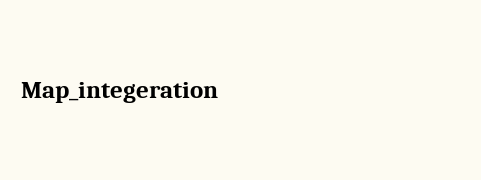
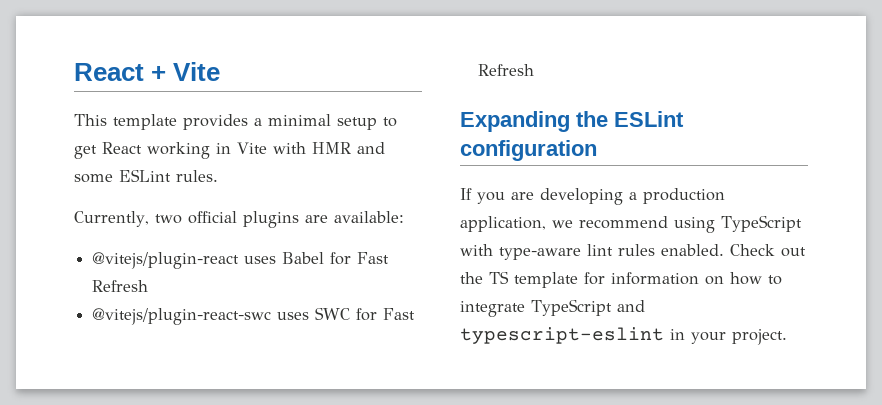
[21,82,218,103] Map_integeration -> [74,62,221,81] [74,114,397,130] [74,142,385,159] [74,169,218,183] [74,211,404,228] [92,252,390,269] [92,280,149,292] [92,307,416,325] [478,64,535,76] [460,111,684,132] [460,140,597,161] [460,188,725,205] [460,215,802,233] [460,244,806,260] [460,271,782,288] [460,299,645,317] [460,327,787,345] React + Vite // This template provides a minimal setup to get React working in Vite with HMR and some ESLint rules. // Currently, two official plugins are available: // @vitejs/plugin-react uses Babel for Fast Refresh // @vitejs/plugin-react-swc uses SWC for Fast Refresh // Expanding the ESLint configuration // If you are developing a production application, we recommend using TypeScript with type-aware lint rules enabled. Check out the TS template for information on how to integrate TypeScript and typescript-eslint in your project.

